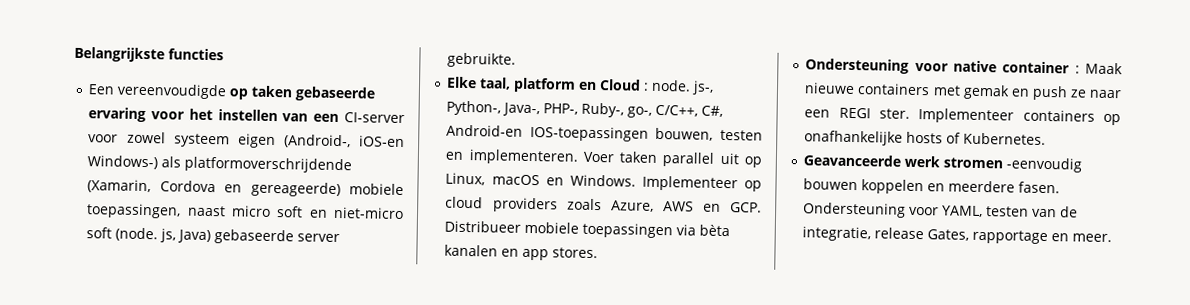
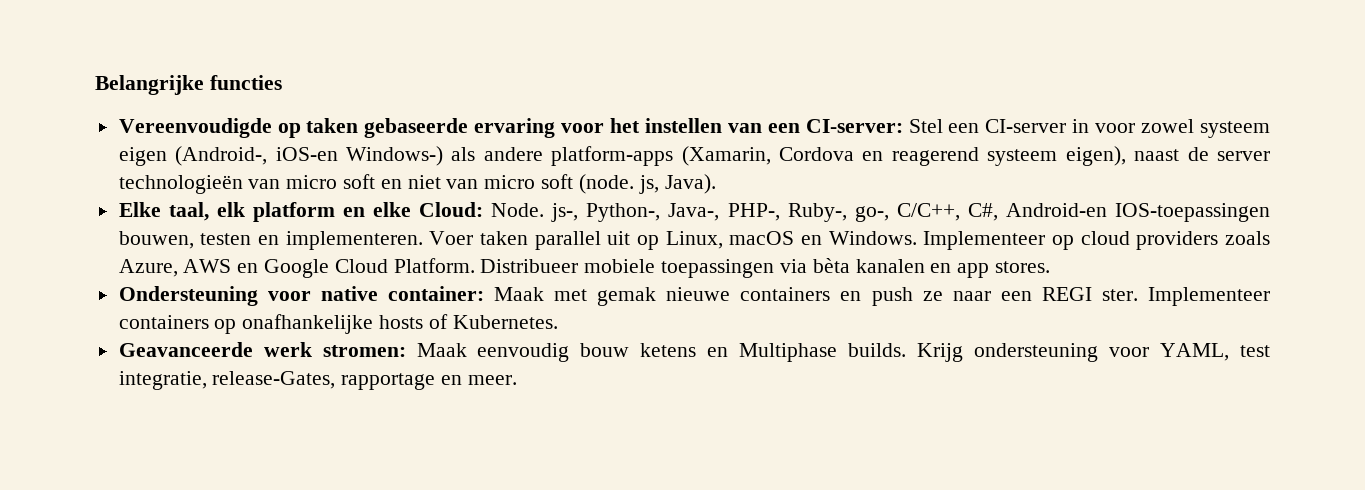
[74,46,165,63] Belangrijkste -> [95,75,204,95] Belangrijke
[88,83,227,100] Een vereenvoudigde -> [118,118,272,138] Vereenvoudigde
[344,112,405,124] CI-server -> [805,119,1090,133] CI-server: Stel een CI-server in
[184,156,353,174] platformoverschrijdende -> [483,146,674,166] andere platform-apps
[250,181,404,198] [86,203,404,220] [86,227,341,245] [447,52,517,68] gereageerde) mobiele toepassingen, naast micro soft en niet-micro soft (node. js, Java) gebaseerde server gebruikte. -> [891,146,1270,166] [118,174,716,194] reagerend systeem eigen), naast de server technologieën van micro soft en niet van micro soft (node. js, Java).
(512, 83) none -> [216,202,245,217] elk
[599,79,692,92] Cloud : node. -> [373,202,545,217] elke Cloud: Node.
[730,202,763,213] GCP. -> [264,258,475,278] Google Cloud Platform.
[1002,61,1123,75] [804,82,1010,100] container : Maak nieuwe containers met gemak -> [387,286,831,306] container: Maak met gemak nieuwe containers
[943,157,1083,173] [803,178,1061,195] [803,202,1079,218] [802,226,970,242] stromen -eenvoudig bouwen koppelen en meerdere fasen. Ondersteuning voor YAML, testen van de integratie, release Gates, -> [322,343,1270,362] [118,371,336,390] stromen: Maak eenvoudig bouw ketens en Multiphase builds. Krijg ondersteuning voor YAML, test integratie, release-Gates,

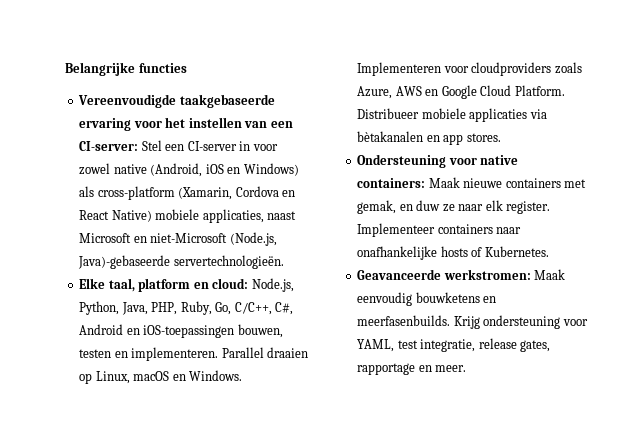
[277,118,469,138] op taken gebaseerde -> [179,94,275,108] taakgebaseerde
[1200,121,1270,138] [118,146,1270,166] [118,174,716,194] systeem eigen (Android-, iOS-en Windows-) als andere platform-apps (Xamarin, Cordova en reagerend systeem eigen), naast de server technologieën van micro soft en niet van micro soft (node. js, Java). -> [113,163,299,177] [79,186,296,200] [79,209,297,223] [79,232,277,246] [78,255,284,269] native (Android, iOS en Windows) als cross-platform (Xamarin, Cordova en React Native) mobiele applicaties, naast Microsoft en niet-Microsoft (Node.js, Java)-gebaseerde servertechnologieën.
[216,202,245,217] elk -> (135, 285) none
[373,202,1271,222] [118,231,631,250] elke Cloud: Node. js-, Python-, Java-, PHP-, Ruby-, go-, C/C++, C#, Android-en IOS-toepassingen bouwen, testen en implementeren. Voer taken parallel uit -> [212,278,294,292] [79,301,294,315] [79,324,283,338] [79,347,309,361] cloud: Node.js, Python, Java, PHP, Ruby, Go, C/C++, C#, Android en iOS-toepassingen bouwen, testen en implementeren. Parallel draaien
[923,231,1219,250] Implementeer op cloud providers -> [357,62,552,76] Implementeren voor cloudproviders
[661,258,925,278] toepassingen via bèta kanalen -> [469,108,547,122] [357,131,424,142] applicaties via bètakanalen
[387,286,1138,306] container: Maak met gemak nieuwe containers en push ze naar een REGI ster. -> [357,177,587,188] [357,200,551,214] containers: Maak nieuwe containers met gemak, en duw ze naar elk register.
[214,319,237,334] op -> [496,227,522,234] naar
[263,342,907,362] werk stromen: Maak eenvoudig bouw ketens en Multiphase builds. -> [443,269,566,280] [357,292,497,306] [357,315,451,326] werkstromen: Maak eenvoudig bouwketens en meerfasenbuilds.
[212,371,336,389] release-Gates, -> [478,338,551,352] release gates,

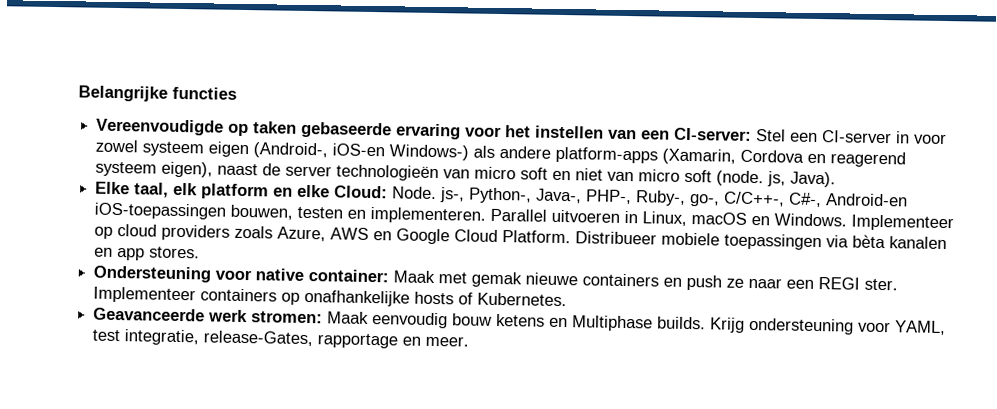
[179,94,275,108] taakgebaseerde -> [228,121,393,139] op taken gebaseerde
[113,163,299,177] [79,186,296,200] [79,209,297,223] [79,232,277,246] [78,255,284,269] native (Android, iOS en Windows) als cross-platform (Xamarin, Cordova en React Native) mobiele applicaties, naast Microsoft en niet-Microsoft (Node.js, Java)-gebaseerde servertechnologieën. -> [142,141,907,168] [95,161,837,188] systeem eigen (Android-, iOS-en Windows-) als andere platform-apps (Xamarin, Cordova en reagerend systeem eigen), naast de server technologieën van micro soft en niet van micro soft (node. js, Java).
(135, 285) none -> [173,182,199,196] elk
[212,278,294,292] [79,301,294,315] [79,324,140,335] cloud: Node.js, Python, Java, PHP, Ruby, Go, C/C++, C#, Android en -> [297,184,909,208] elke Cloud: Node. js-, Python-, Java-, PHP-, Ruby-, go-, C/C++-, C#-, Android-en
[267,347,309,358] [79,373,93,384] draaien op -> [551,209,639,224] uitvoeren in
[357,62,552,76] Implementeren voor cloudproviders -> [851,214,955,232] [94,224,231,241] Implementeer op cloud providers
[469,108,547,122] [357,131,424,142] applicaties via bètakanalen -> [724,233,948,251] toepassingen via bèta kanalen
[357,177,587,188] [357,200,551,214] containers: Maak nieuwe containers met gemak, en duw ze naar elk register. -> [308,269,899,291] container: Maak met gemak nieuwe containers en push ze naar een REGI ster.
[496,227,522,234] naar -> [281,292,301,305] op
[443,269,566,280] [357,292,497,306] [357,315,451,326] werkstromen: Maak eenvoudig bouwketens en meerfasenbuilds. -> [208,309,707,332] werk stromen: Maak eenvoudig bouw ketens en Multiphase builds.
[478,338,551,352] release gates, -> [203,330,314,347] release-Gates,

